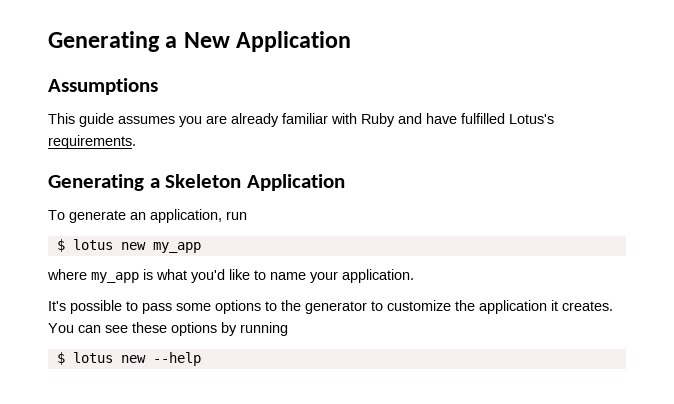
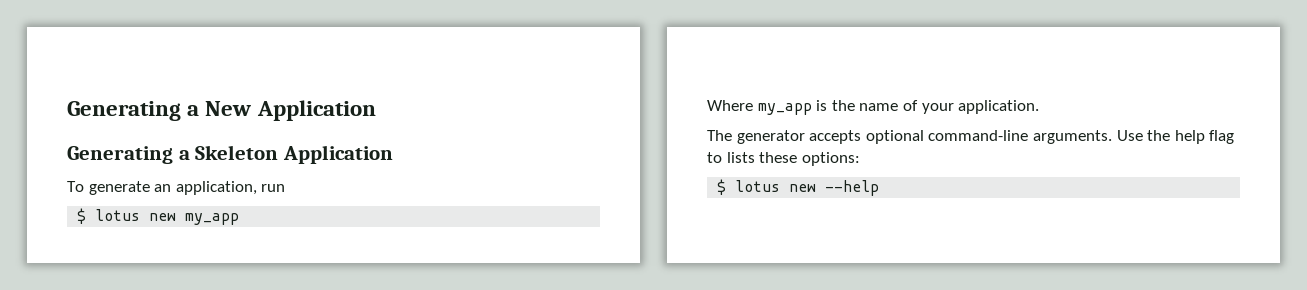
[48,78,158,95] [48,113,554,127] [48,135,136,149] // Assumptions // This guide assumes you are already familiar with Ruby and have fulfilled Lotus's requirements. -> (376, 110) none
[47,269,87,280] where -> [707,100,753,111] Where
[156,269,414,283] [48,300,613,314] [48,322,288,336] what you'd like to name your application. // It's possible to pass some options to the generator to customize the application it creates. You can see these options by running -> [831,100,1040,114] [707,130,1235,144] [707,152,860,166] the name of your application. // The generator accepts optional command-line arguments. Use the help flag to lists these options:

